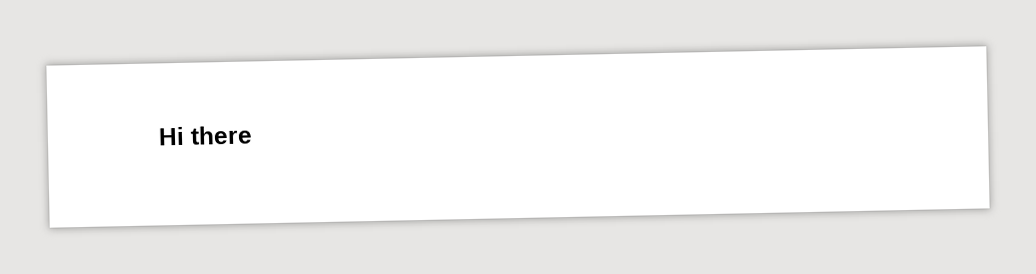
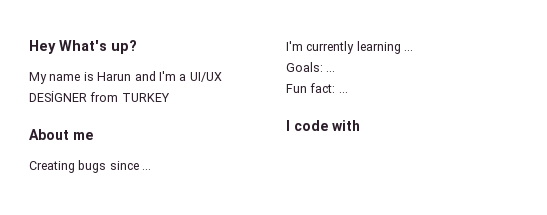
[158,125,253,146] Hi there -> [29,40,137,54] [29,71,222,84] [29,91,170,102] [29,129,93,140] [29,160,152,173] [286,41,414,54] [286,62,336,72] [286,83,348,93] [286,120,360,131] Hey What's up? // My name is Harun and I'm a UI/UX DESİGNER from TURKEY // About me // Creating bugs since ... // I'm currently learning ... // Goals: ... // Fun fact: ... // I code with

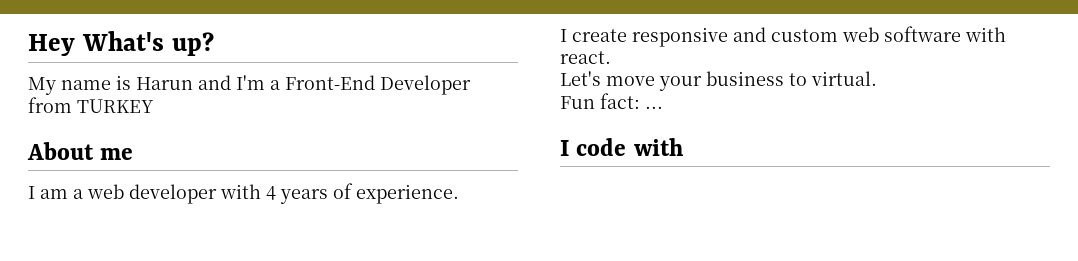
[189,72,222,82] [29,91,87,102] UI/UX DESİGNER -> [285,75,471,95] Front-End Developer
[29,160,152,173] [286,41,414,54] [286,62,336,72] Creating bugs since ... // I'm currently learning ... // Goals: ... -> [28,183,459,204] [560,26,1006,47] [560,51,611,64] [560,71,877,91] I am a web developer with 4 years of experience. // I create responsive and custom web software with react. // Let's move your business to virtual.

